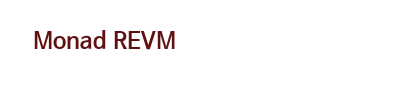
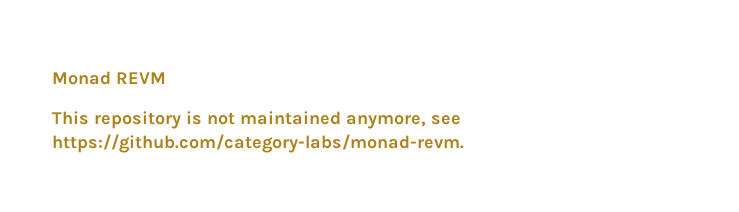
(177, 40) none -> [52,111,461,129] [52,134,464,153] // This repository is not maintained anymore, see https://github.com/category-labs/monad-revm.

